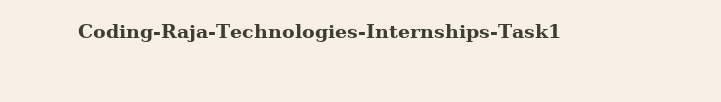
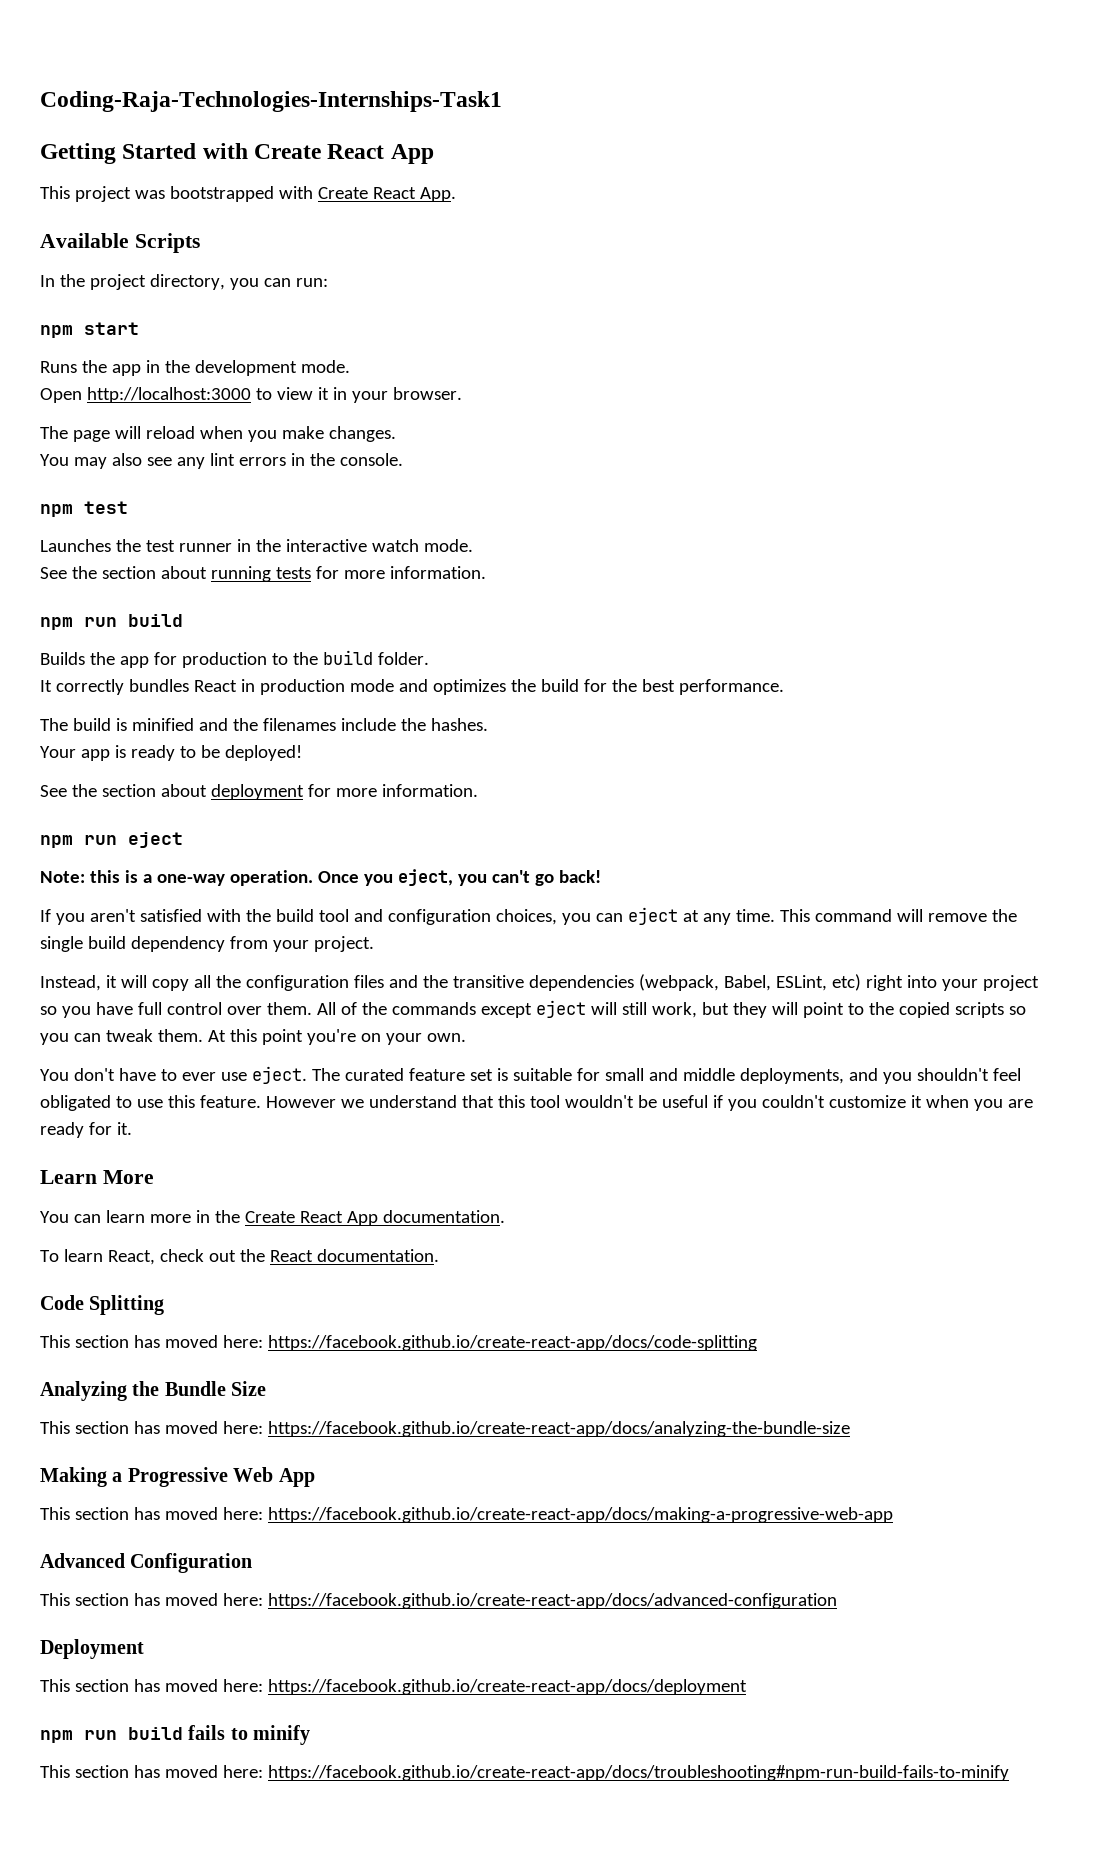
(561, 33) none -> [40,143,434,164] [40,186,456,202] [40,233,200,253] [40,274,328,290] [40,322,139,338] [40,360,350,376] [40,387,462,403] [40,426,396,442] [40,453,403,469] [40,501,128,517] [40,539,473,552] [40,566,486,582] [40,614,183,630] [40,650,429,668] [40,679,784,695] [40,718,488,731] [40,745,302,761] [40,784,478,800] [40,832,183,848] [40,869,601,886] [40,907,1017,925] [40,936,374,952] [40,974,1039,991] [40,1000,1026,1018] [40,1029,466,1045] [40,1066,1021,1084] [40,1095,1033,1111] [40,1122,132,1138] [40,1170,154,1184] [40,1210,505,1226] [40,1249,439,1265] [40,1295,165,1315] [40,1335,757,1351] [40,1381,267,1401] [40,1421,850,1437] [40,1467,315,1487] [40,1507,893,1523] [40,1553,253,1573] [40,1593,837,1609] [40,1639,144,1659] [40,1679,747,1695] [40,1725,311,1745] [40,1765,1009,1781] // Getting Started with Create React App // This project was bootstrapped with Create React App. // Available Scripts // In the project directory, you can run: // npm start // Runs the app in the development mode. // Open http://localhost:3000 to view it in your browser. // The page will reload when you make changes. // You may also see any lint errors in the console. // npm test // Launches the test runner in the interactive watch mode. // See the section about running tests for more information. // npm run build // Builds the app for production to the build folder. // It correctly bundles React in production mode and optimizes the build for the best performance. // The build is minified and the filenames include the hashes. // Your app is ready to be deployed! // See the section about deployment for more information. // npm run eject // Note: this is a one-way operation. Once you eject, you can't go back! // If you aren't satisfied with the build tool and configuration choices, you can eject at any time. This command will remove the single build dependency from your project. // Instead, it will copy all the configuration files and the transitive dependencies (webpack, Babel, ESLint, etc) right into your project so you have full control over them. All of the commands except eject will still work, but they will point to the copied scripts so you can tweak them. At this point you're on your own. // You don't have to ever use eject. The curated feature set is suitable for small and middle deployments, and you shouldn't feel obligated to use this feature. However we understand that this tool wouldn't be useful if you couldn't customize it when you are ready for it. // Learn More // You can learn more in the Create React App documentation. // To learn React, check out the React documentation. // Code Splitting // This section has moved here: https://facebook.github.io/create-react-app/docs/code-splitting // Analyzing the Bundle Size // This section has moved here: https://facebook.github.io/create-react-app/docs/analyzing-the-bundle-size // Making a Progressive Web App // This section has moved here: https://facebook.github.io/create-react-app/docs/making-a-progressive-web-app // Advanced Configuration // This section has moved here: https://facebook.github.io/create-react-app/docs/advanced-configuration // Deployment // This section has moved here: https://facebook.github.io/create-react-app/docs/deployment // npm run build fails to minify // This section has moved here: https://facebook.github.io/create-react-app/docs/troubleshooting#npm-run-build-fails-to-minify

